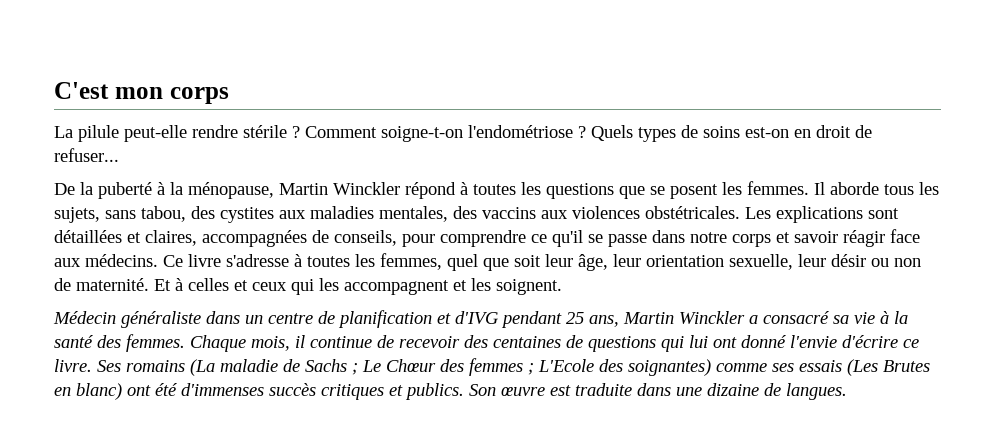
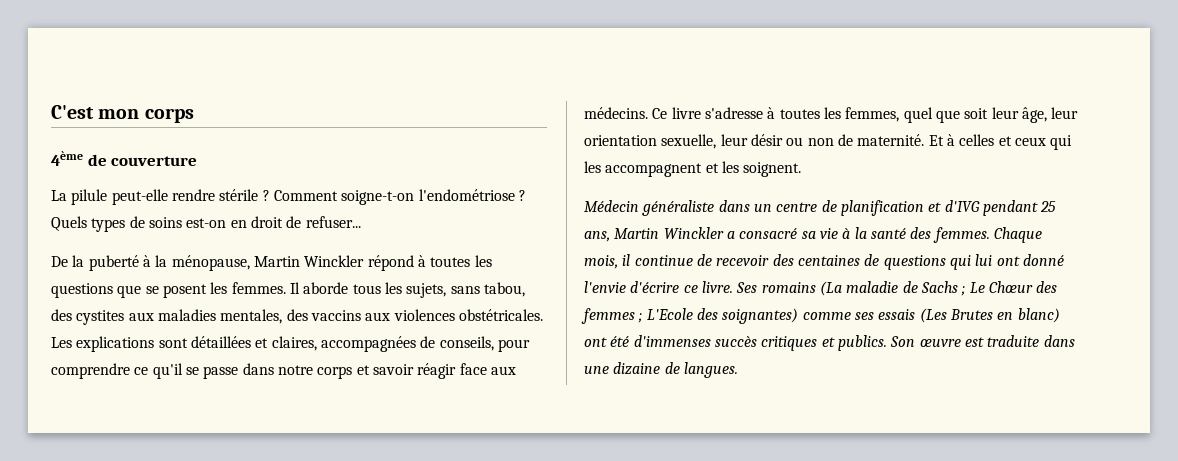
(229, 95) none -> [51,151,198,166] // 4ème de couverture

